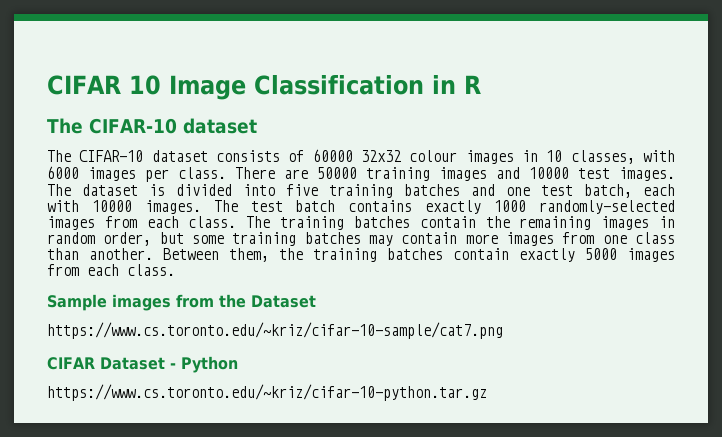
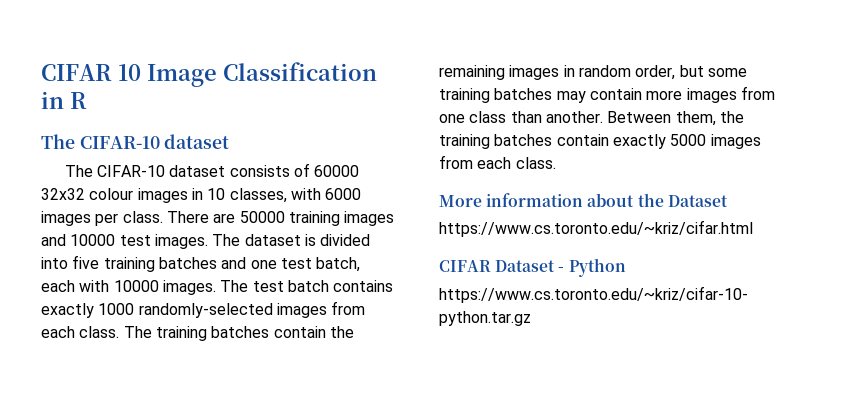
[47,294,214,311] Sample images from -> [439,193,635,207] More information about
[47,322,503,339] https://www.cs.toronto.edu/~kriz/cifar-10-sample/cat7.png -> [439,220,753,237] https://www.cs.toronto.edu/~kriz/cifar.html

